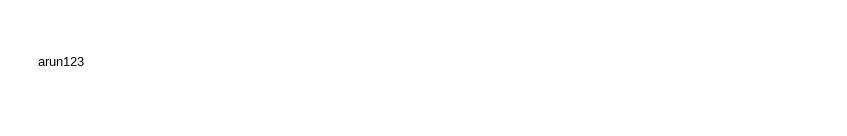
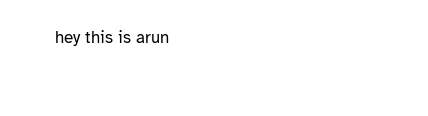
[38,57,84,66] arun123 -> [55,30,169,46] hey this is arun

